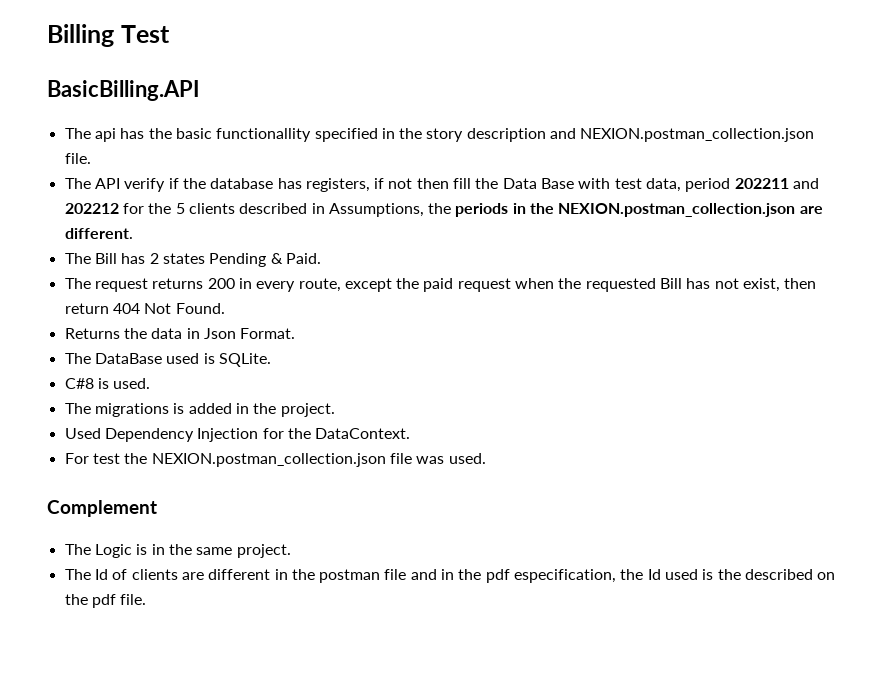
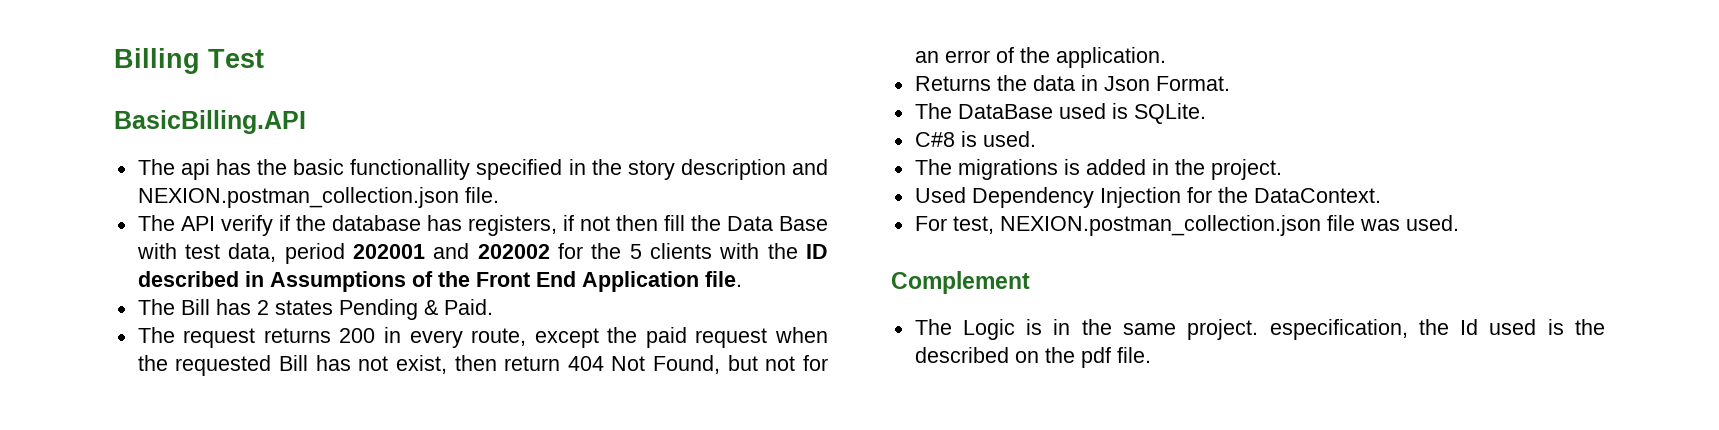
[734,178,820,189] [64,203,119,214] 202211 and 202212 -> [352,243,550,259] 202001 and 202002
[239,203,823,217] [64,228,133,239] described in Assumptions, the periods in the NEXION.postman_collection.json are different. -> [719,243,829,259] [137,271,742,292] with the ID described in Assumptions of the Front End Application file.
[175,303,225,314] Found. -> [653,355,828,374] [914,47,1166,68] Found, but not for an error of the application.
[92,453,148,464] test the -> [952,216,994,234] test,
[64,569,510,583] // The Id of clients are different in the postman file and in the pdf -> (1259, 329) none

